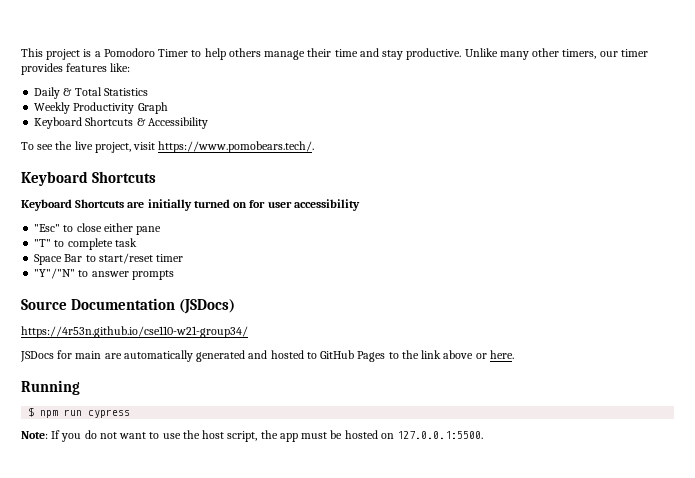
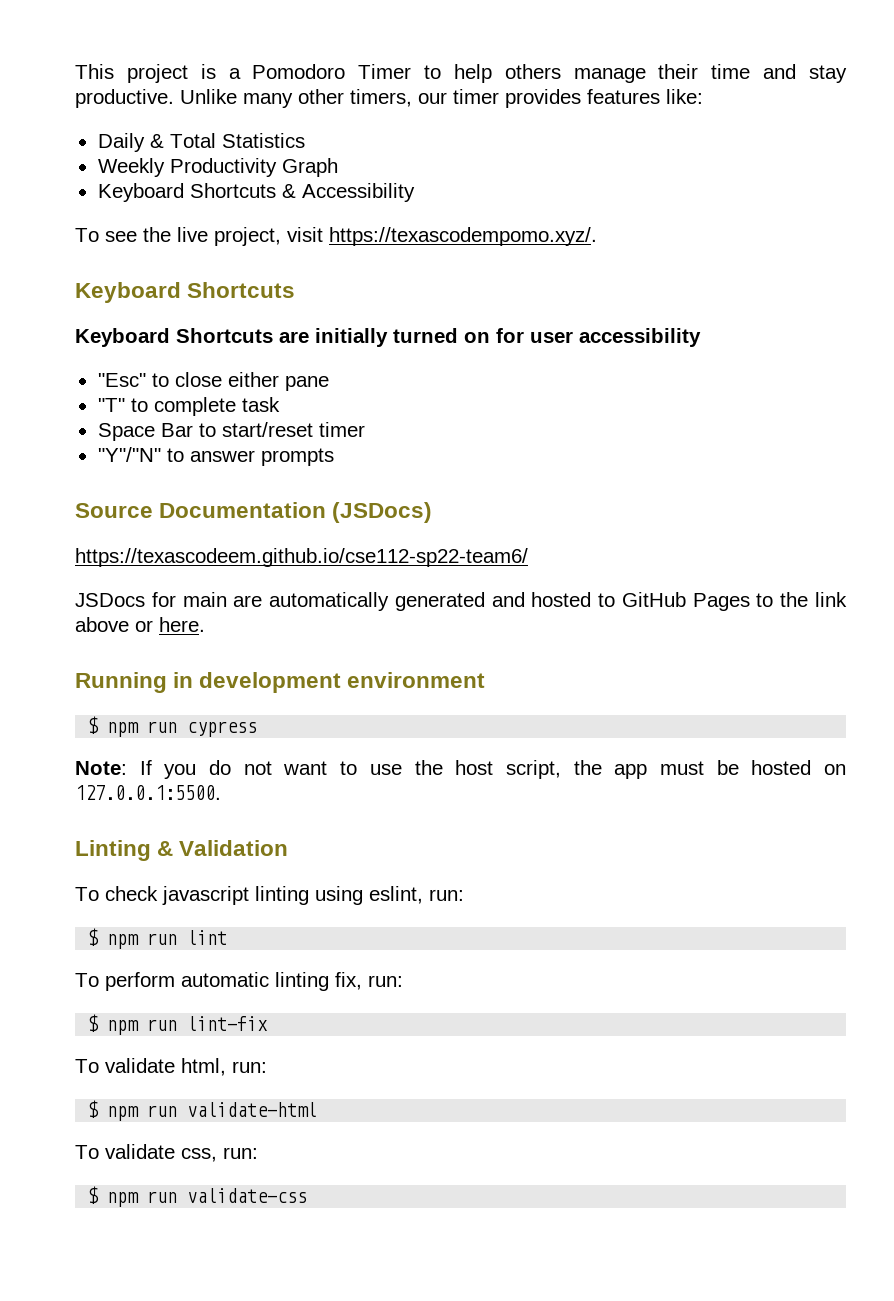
[158,141,315,153] https://www.pomobears.tech/. -> [329,227,597,246] https://texascodempomo.xyz/.
[21,326,248,338] https://4r53n.github.io/cse110-w21-group34/ -> [75,548,528,567] https://texascodeem.github.io/cse112-sp22-team6/
(80, 387) none -> [173,672,486,693] in development environment
(484, 435) none -> [75,840,289,861] [75,886,464,905] [87,928,228,949] [75,972,403,991] [87,1014,269,1035] [75,1058,267,1076] [87,1100,318,1121] [75,1144,258,1162] [87,1186,308,1207] // Linting & Validation // To check javascript linting using eslint, run: // $ npm run lint // To perform automatic linting fix, run: // $ npm run lint-fix // To validate html, run: // $ npm run validate-html // To validate css, run: // $ npm run validate-css

